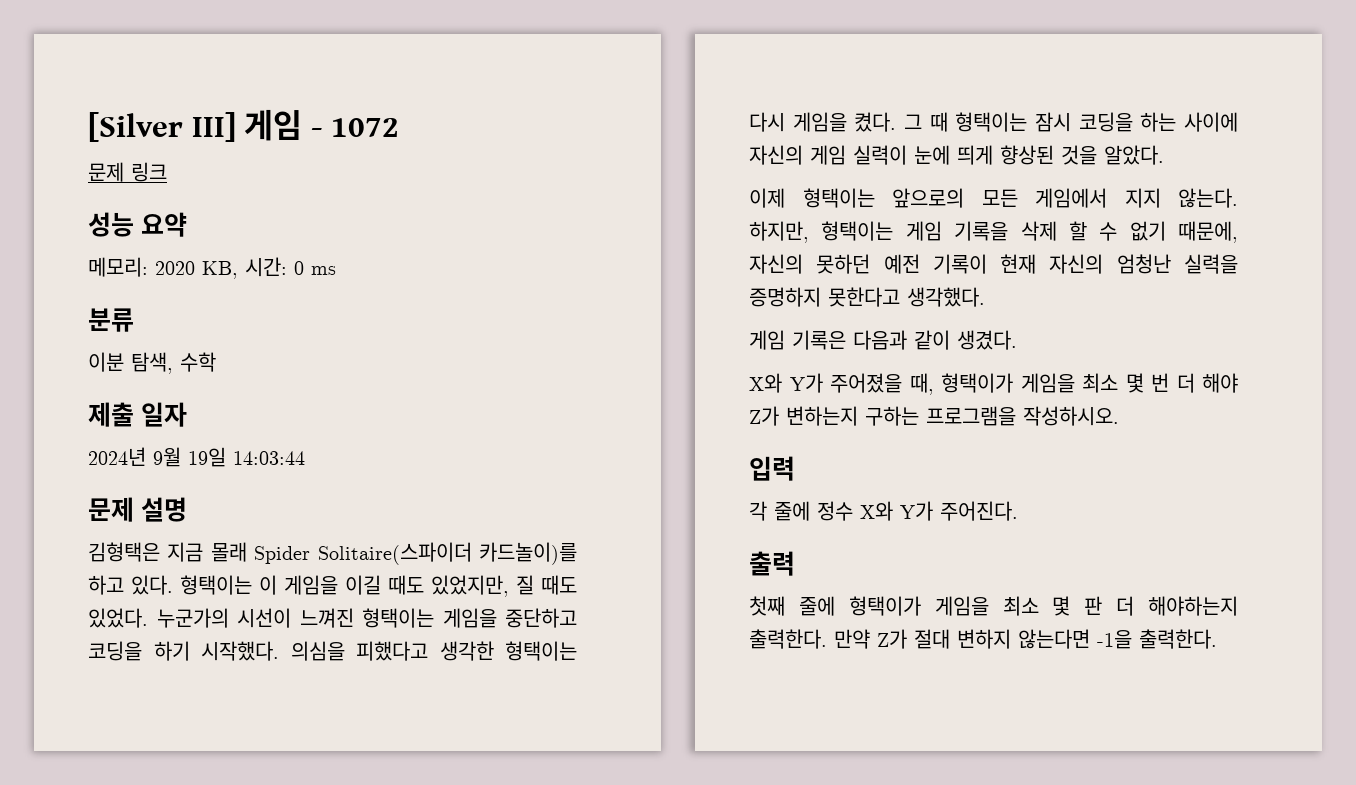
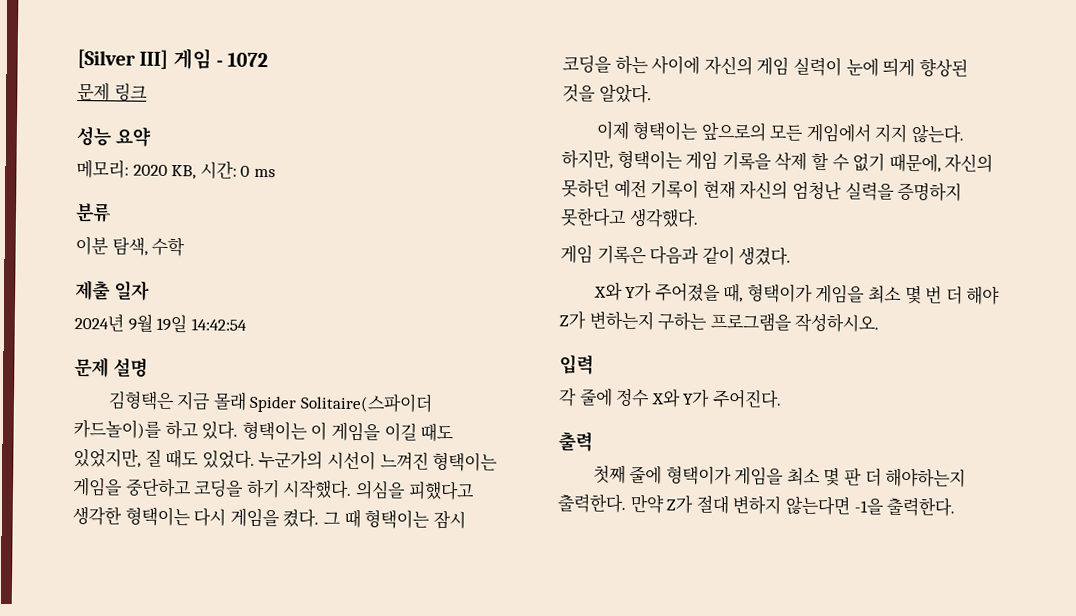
[233,451,305,465] 14:03:44 -> [190,318,247,331] 14:42:54

